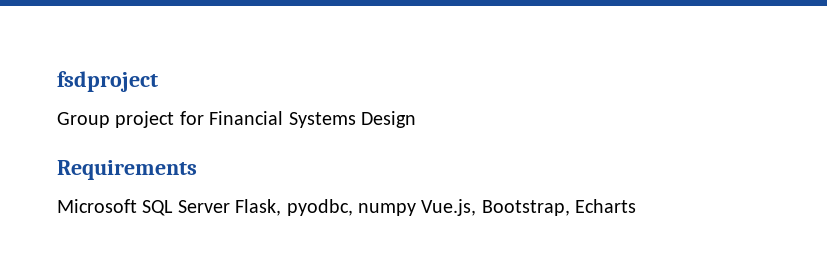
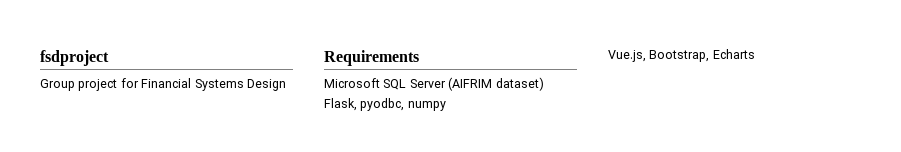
(230, 206) none -> [448,77,544,91] (AIFRIM dataset) //
(416, 209) none -> (446, 106) //

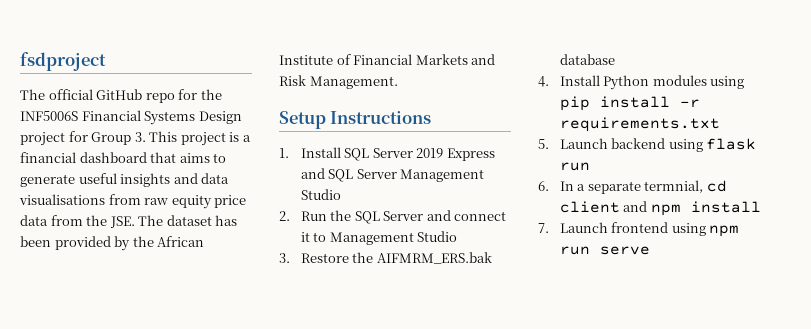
[40,78,286,91] [324,50,419,66] [324,77,544,91] [324,98,446,111] [608,49,755,62] Group project for Financial Systems Design // Requirements // Microsoft SQL Server (AIFRIM dataset) // Flask, pyodbc, numpy // Vue.js, Bootstrap, Echarts -> [20,89,222,103] [20,110,242,125] [20,131,251,146] [20,152,227,163] [20,173,230,187] [19,194,247,209] [20,215,238,228] [20,236,205,251] [279,54,496,65] [279,75,398,89] [279,111,432,129] [279,147,495,161] [300,168,485,182] [300,189,341,200] [279,210,507,224] [300,231,458,245] [279,252,492,264] [559,54,615,65] [538,75,745,90] [559,96,700,111] [559,117,720,132] [538,138,757,152] [559,162,590,171] [538,180,727,194] [559,201,761,216] [538,222,740,237] [559,246,650,255] The official GitHub repo for the INF5006S Financial Systems Design project for Group 3. This project is a financial dashboard that aims to generate useful insights and data visualisations from raw equity price data from the JSE. The dataset has been provided by the African Institute of Financial Markets and Risk Management. // Setup Instructions // 1. Install SQL Server 2019 Express and SQL Server Management Studio // 2. Run the SQL Server and connect it to Management Studio // 3. Restore the AIFMRM_ERS.bak database // 4. Install Python modules using pip install -r requirements.txt // 5. Launch backend using flask run // 6. In a separate termnial, cd client and npm install // 7. Launch frontend using npm run serve

